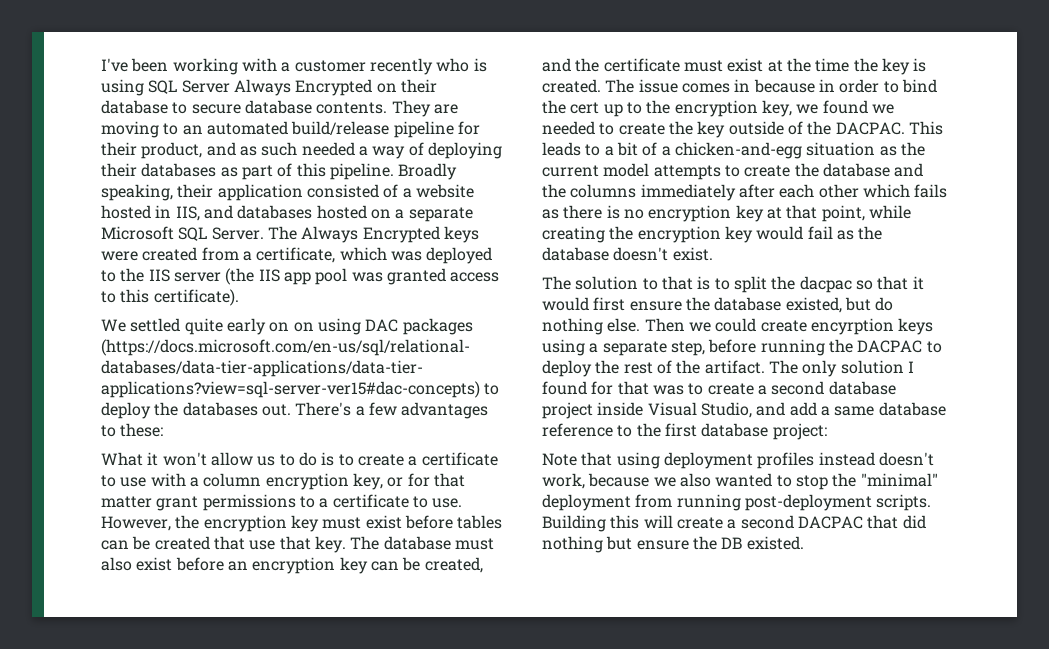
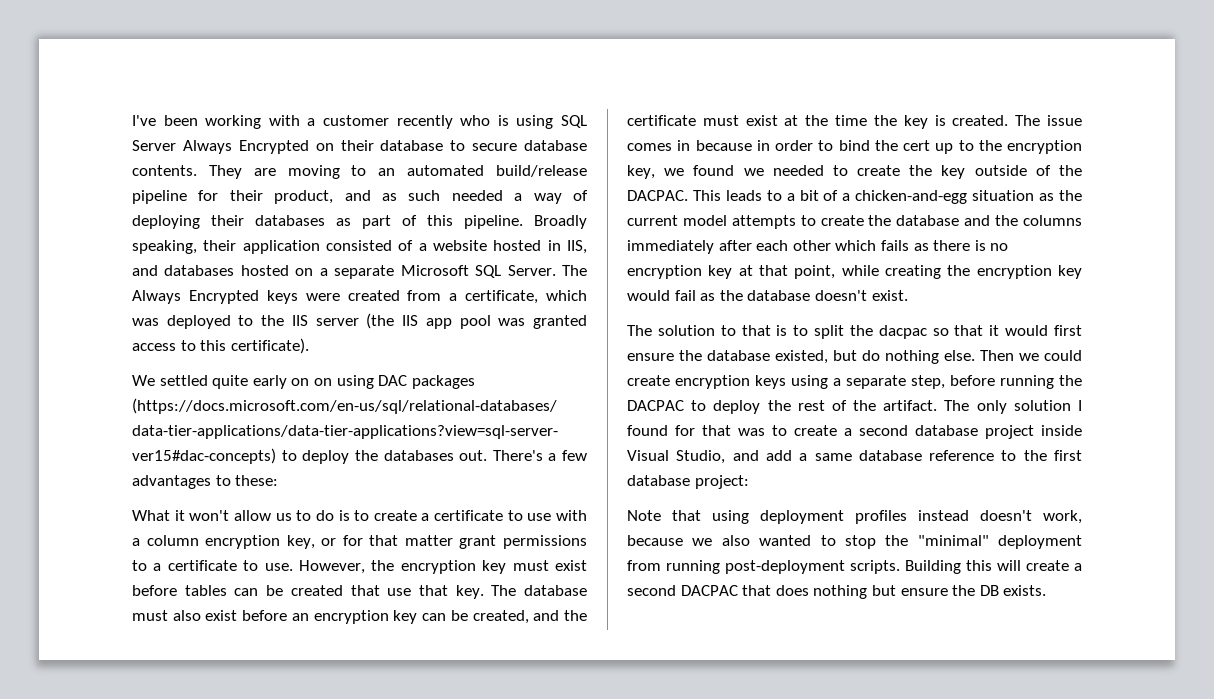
[810,318,894,335] encyrption -> [675,375,750,389] encryption
[902,515,926,529] did -> [775,585,809,596] does
[746,536,804,550] existed. -> [1003,585,1047,596] exists.

